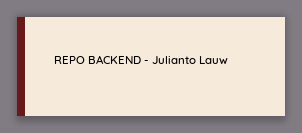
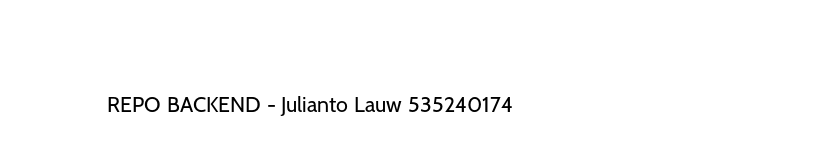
(229, 60) none -> [408,97,514,112] 535240174

